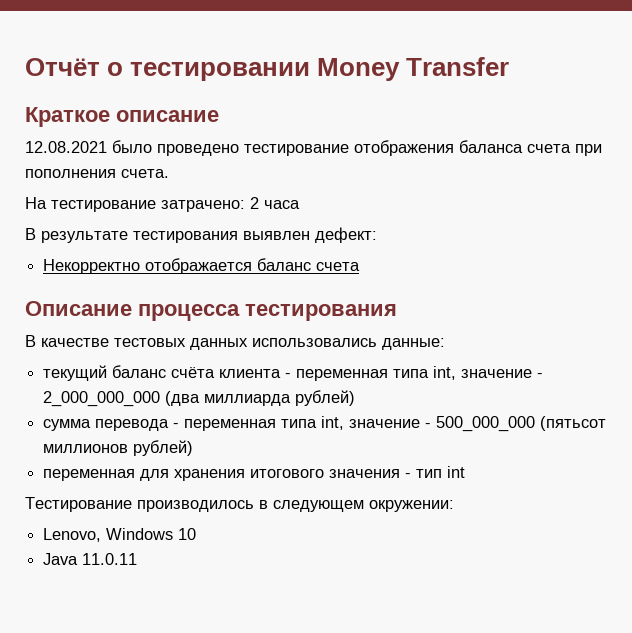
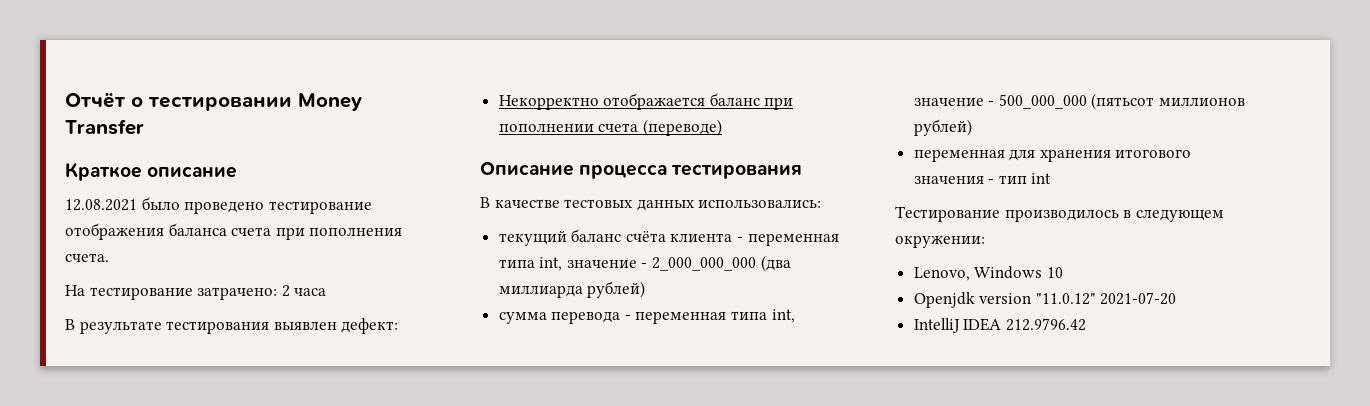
[316,262,361,271] счета -> [764,97,794,110] [498,119,722,136] при пополнении счета (переводе)
[252,338,445,350] использовались данные: -> [698,199,822,208] использовались:
[43,553,138,565] Java 11.0.11 -> [913,292,1177,308] [913,318,1086,333] Openjdk version "11.0.12" 2021-07-20 // IntelliJ IDEA 212.9796.42

